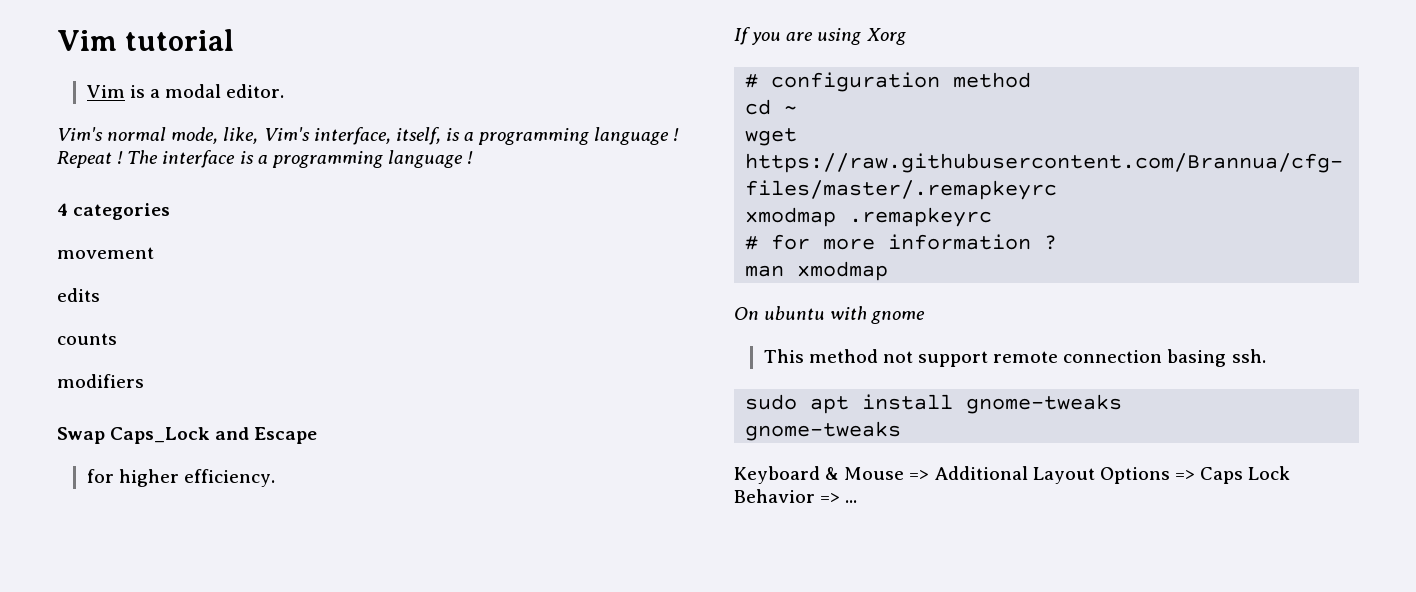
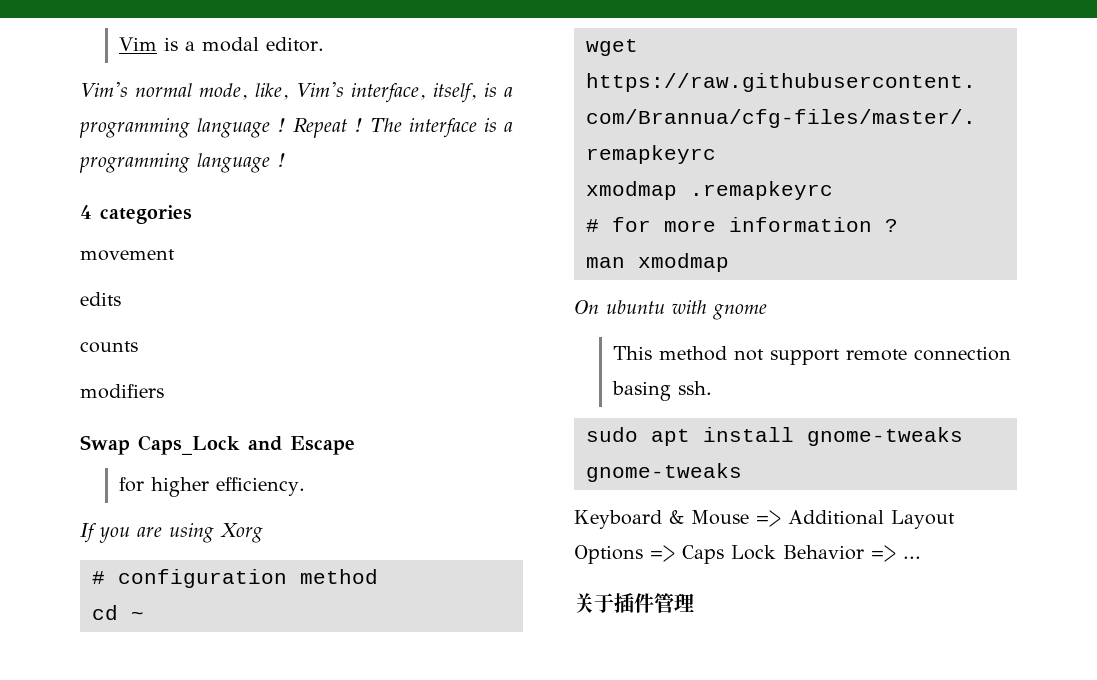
[57,29,235,51] [86,85,125,98] Vim tutorial // Vim -> [118,37,157,51] Vim
(858, 501) none -> [574,593,694,613] // 关于插件管理

